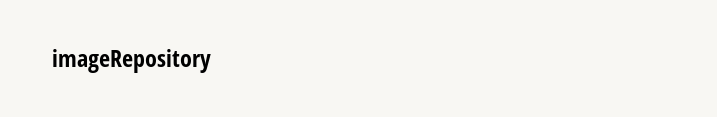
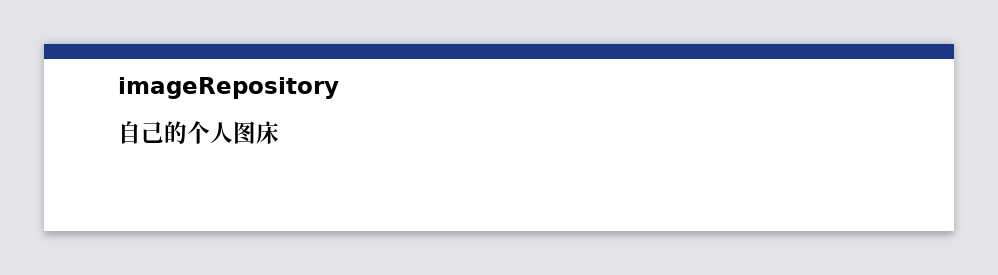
(211, 61) none -> [118,121,279,144] // 自己的个人图床

